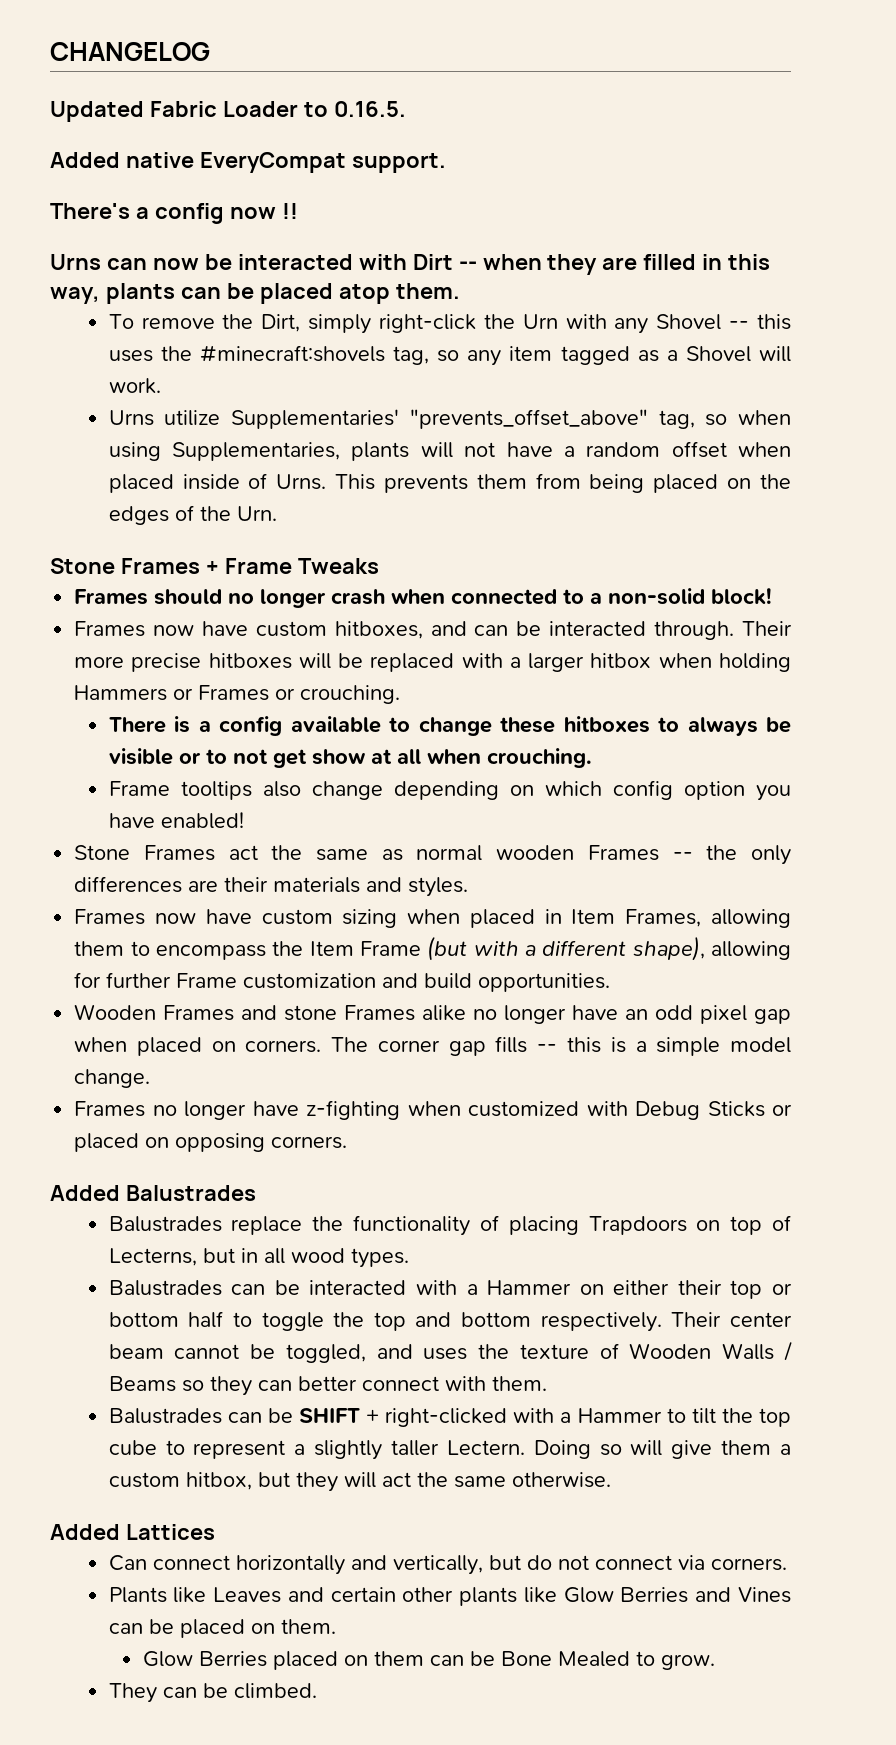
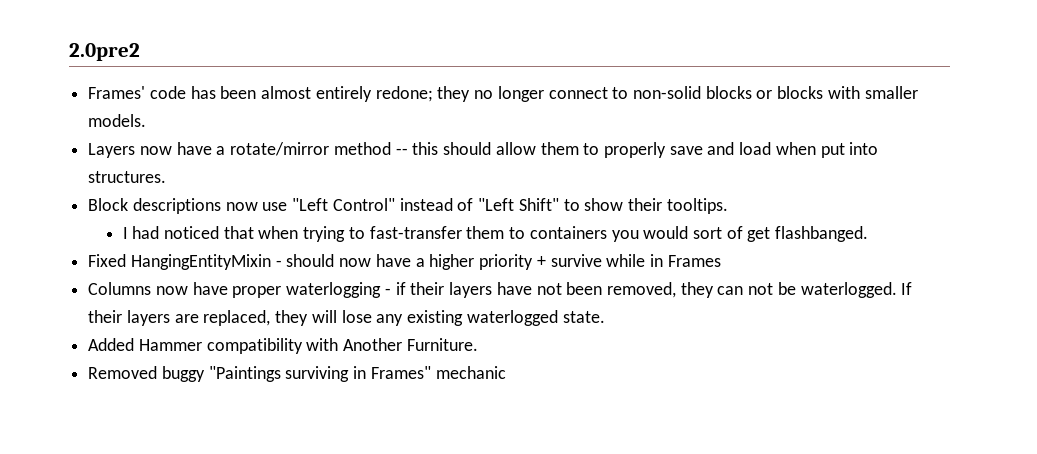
[50,42,210,61] [50,101,406,122] [50,152,446,173] [50,203,298,224] [50,254,771,275] [50,283,460,304] [108,314,791,334] [108,345,792,366] [108,378,161,394] [108,409,791,429] [108,441,792,461] [108,473,791,493] [108,505,277,525] [50,558,379,574] [74,588,773,608] [74,621,792,640] [74,653,791,672] [74,685,401,704] [108,716,792,736] [108,748,592,768] [108,780,791,801] [108,812,244,829] [74,845,791,865] [74,876,469,897] [74,909,791,928] [74,936,791,961] [74,972,611,992] [74,1004,792,1024] [74,1036,791,1056] [74,1069,151,1088] [74,1100,793,1120] [74,1133,348,1152] [50,1185,256,1201] [108,1215,792,1236] [108,1248,409,1268] [108,1280,792,1299] [108,1311,792,1332] [108,1341,792,1363] [108,1376,547,1396] [108,1408,791,1427] [108,1440,791,1460] [108,1472,611,1492] [50,1524,215,1540] [108,1555,787,1575] [108,1587,791,1606] [108,1619,336,1638] [143,1651,716,1670] [108,1683,317,1703] CHANGELOG // Updated Fabric Loader to 0.16.5. // Added native EveryCompat support. // There's a config now !! // Urns can now be interacted with Dirt -- when they are filled in this way, plants can be placed atop them. // To remove the Dirt, simply right-click the Urn with any Shovel -- this uses the #minecraft:shovels tag, so any item tagged as a Shovel will work. // Urns utilize Supplementaries' "prevents_offset_above" tag, so when using Supplementaries, plants will not have a random offset when placed inside of Urns. This prevents them from being placed on the edges of the Urn. // Stone Frames + Frame Tweaks // Frames should no longer crash when connected to a non-solid block! // Frames now have custom hitboxes, and can be interacted through. Their more precise hitboxes will be replaced with a larger hitbox when holding Hammers or Frames or crouching. // There is a config available to change these hitboxes to always be visible or to not get show at all when crouching. // Frame tooltips also change depending on which config option you have enabled! // Stone Frames act the same as normal wooden Frames -- the only differences are their materials and styles. // Frames now have custom sizing when placed in Item Frames, allowing them to encompass the Item Frame (but with a different shape), allowing for further Frame customization and build opportunities. // Wooden Frames and stone Frames alike no longer have an odd pixel gap when placed on corners. The corner gap fills -- this is a simple model change. // Frames no longer have z-fighting when customized with Debug Sticks or placed on opposing corners. // Added Balustrades // Balustrades replace the functionality of placing Trapdoors on top of Lecterns, but in all wood types. // Balustrades can be interacted with a Hammer on either their top or bottom half to toggle the top and bottom respectively. Their center beam cannot be toggled, and uses the texture of Wooden Walls / Beams so they can better connect with them. // Balustrades can be SHIFT + right-clicked with a Hammer to tilt the top cube to represent a slightly taller Lectern. Doing so will give them a custom hitbox, but they will act the same otherwise. // Added Lattices // Can connect horizontally and vertically, but do not connect via corners. // Plants like Leaves and certain other plants like Glow Berries and Vines can be placed on them. // Glow Berries placed on them can be Bone Mealed to grow. // They can be climbed. -> [69,43,140,61] [88,86,918,102] [88,114,147,127] [88,142,879,158] [88,171,167,183] [88,198,728,214] [122,226,869,242] [88,254,721,270] [88,282,913,298] [88,310,605,326] [88,338,478,354] [88,366,506,382] 2.0pre2 // Frames' code has been almost entirely redone; they no longer connect to non-solid blocks or blocks with smaller models. // Layers now have a rotate/mirror method -- this should allow them to properly save and load when put into structures. // Block descriptions now use "Left Control" instead of "Left Shift" to show their tooltips. // I had noticed that when trying to fast-transfer them to containers you would sort of get flashbanged. // Fixed HangingEntityMixin - should now have a higher priority + survive while in Frames // Columns now have proper waterlogging - if their layers have not been removed, they can not be waterlogged. If their layers are replaced, they will lose any existing waterlogged state. // Added Hammer compatibility with Another Furniture. // Removed buggy "Paintings surviving in Frames" mechanic

